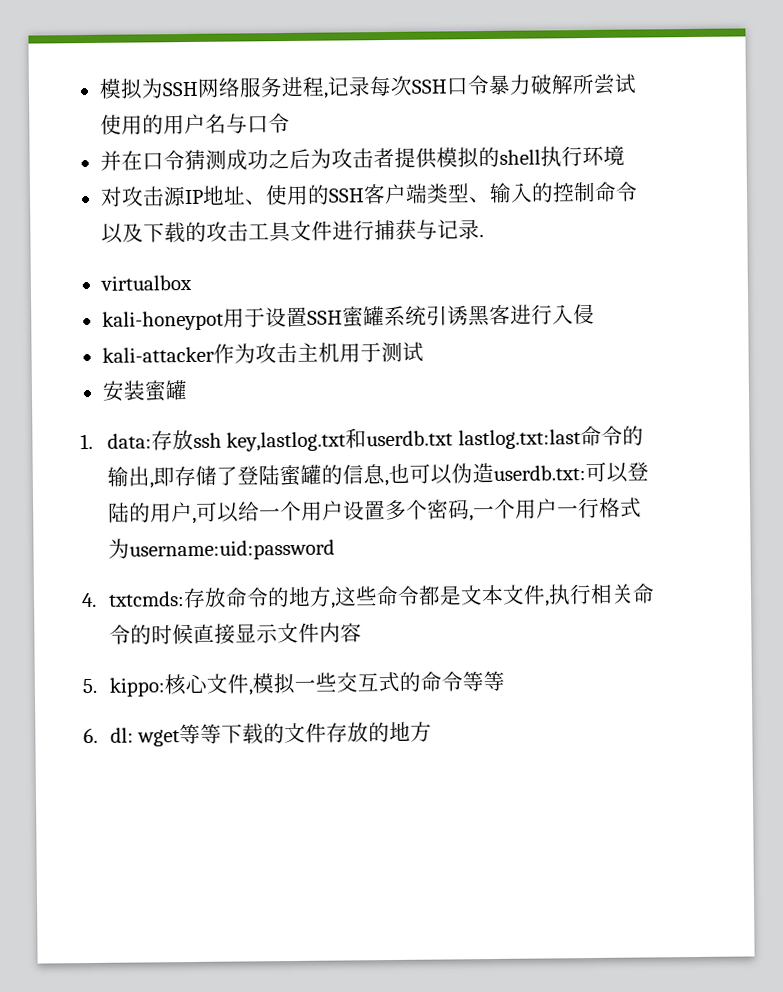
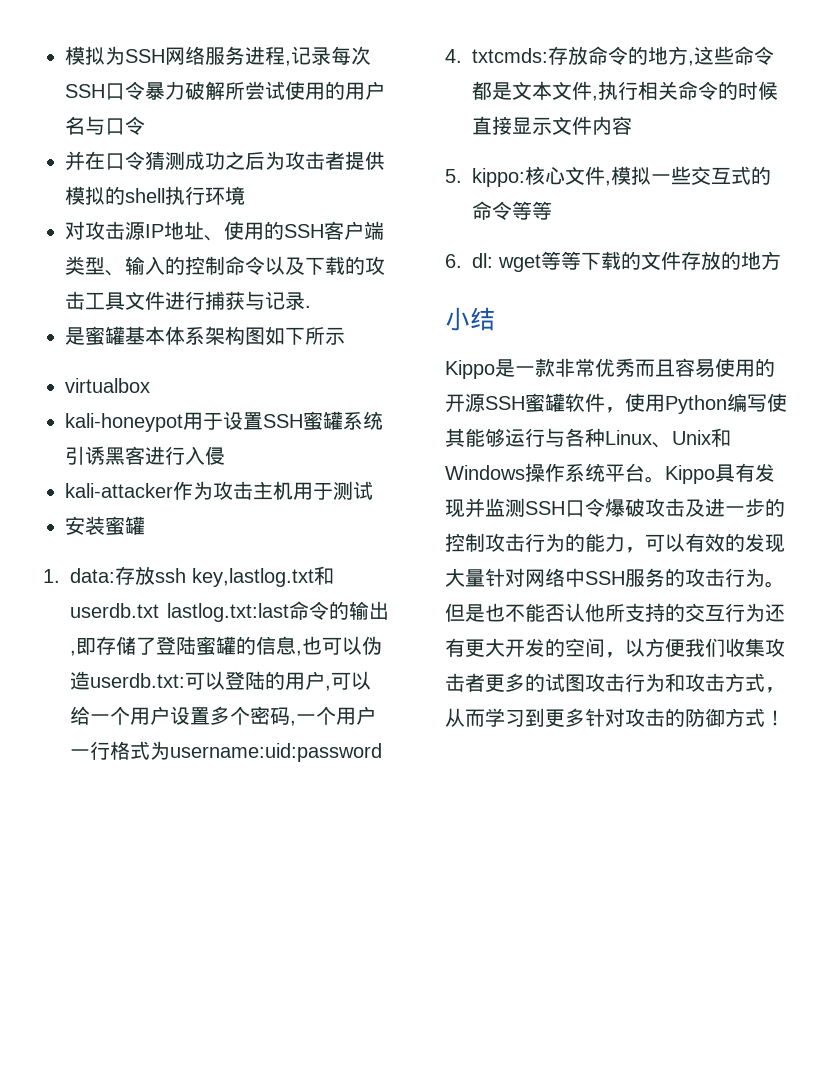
(484, 236) none -> [65,326,345,345] // 是蜜罐基本体系架构图如下所示
(433, 731) none -> [445,307,495,331] [445,358,775,379] [445,393,787,414] [445,428,731,448] [445,463,775,484] [445,498,785,518] [445,533,785,553] [445,568,785,588] [445,603,785,622] [445,638,785,658] [445,673,785,693] [445,708,785,727] // 小结 // Kippo是一款非常优秀而且容易使用的开源SSH蜜罐软件，使用Python编写使其能够运行与各种Linux、Unix和Windows操作系统平台。Kippo具有发现并监测SSH口令爆破攻击及进一步的控制攻击行为的能力，可以有效的发现大量针对网络中SSH服务的攻击行为。但是也不能否认他所支持的交互行为还有更大开发的空间，以方便我们收集攻击者更多的试图攻击行为和攻击方式，从而学习到更多针对攻击的防御方式！

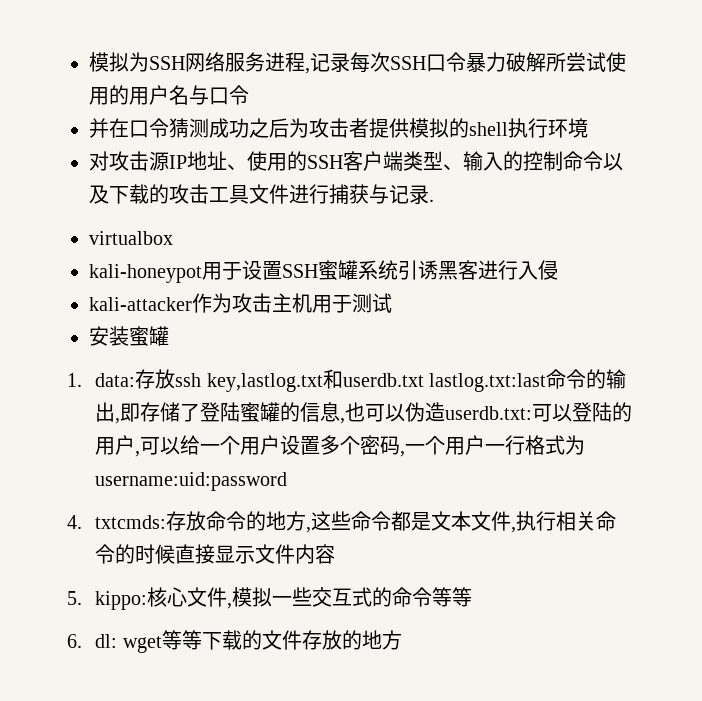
[65,326,345,345] // 是蜜罐基本体系架构图如下所示 -> (434, 200) none
[445,307,495,331] [445,358,775,379] [445,393,787,414] [445,428,731,448] [445,463,775,484] [445,498,785,518] [445,533,785,553] [445,568,785,588] [445,603,785,622] [445,638,785,658] [445,673,785,693] [445,708,785,727] // 小结 // Kippo是一款非常优秀而且容易使用的开源SSH蜜罐软件，使用Python编写使其能够运行与各种Linux、Unix和Windows操作系统平台。Kippo具有发现并监测SSH口令爆破攻击及进一步的控制攻击行为的能力，可以有效的发现大量针对网络中SSH服务的攻击行为。但是也不能否认他所支持的交互行为还有更大开发的空间，以方便我们收集攻击者更多的试图攻击行为和攻击方式，从而学习到更多针对攻击的防御方式！ -> (402, 640) none

